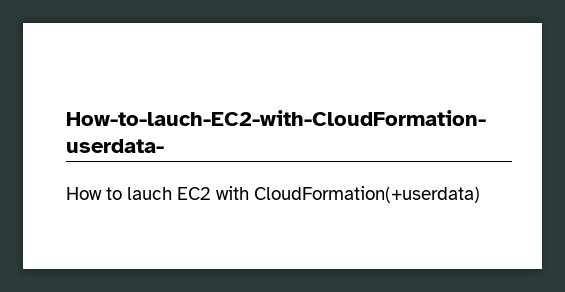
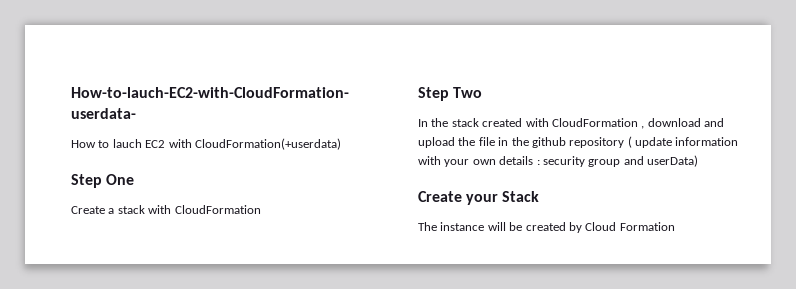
(480, 194) none -> [71,174,135,188] [71,205,261,214] [418,87,483,101] [418,118,724,129] [418,136,739,148] [418,155,698,167] [418,191,540,205] [418,222,675,233] // Step One // Create a stack with CloudFormation // Step Two // In the stack created with CloudFormation , download and upload the file in the github repository ( update information with your own details : security group and userData) // Create your Stack // The instance will be created by Cloud Formation

